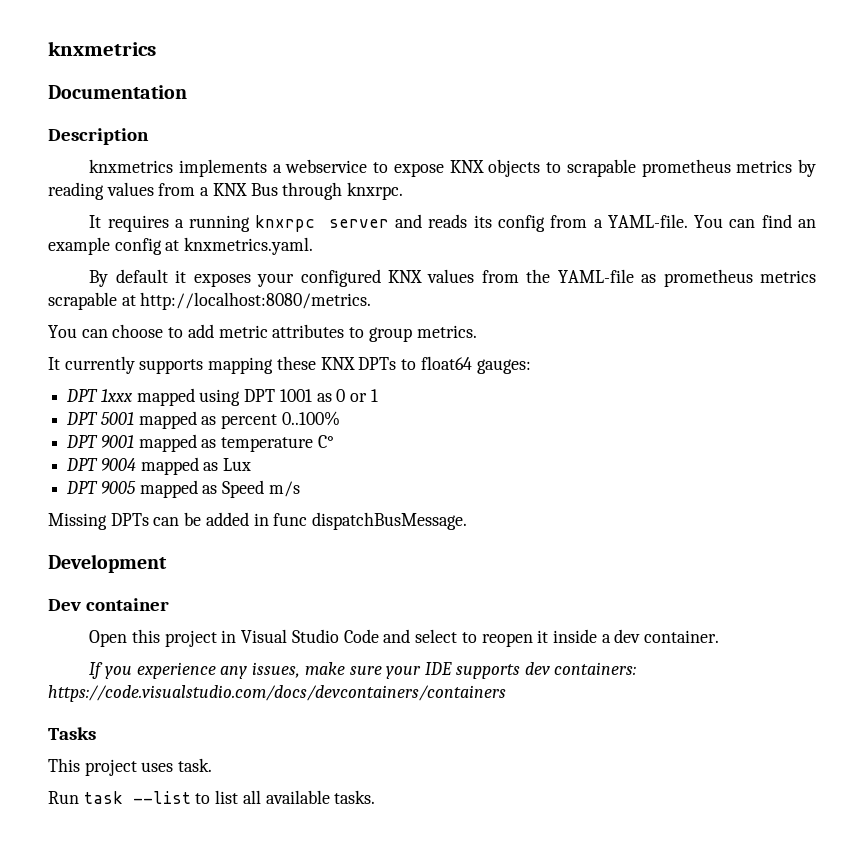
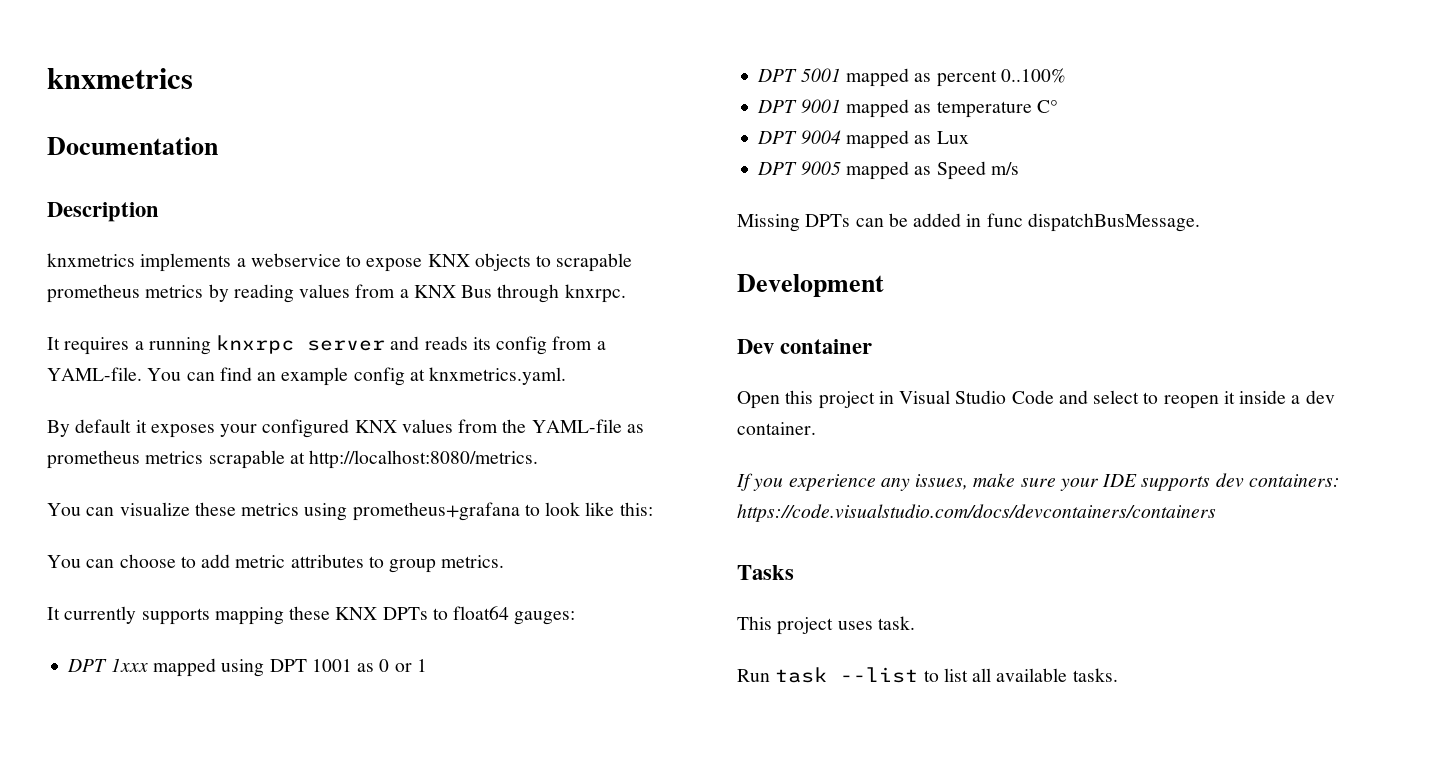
(372, 301) none -> [47,502,653,521] // You can visualize these metrics using prometheus+grafana to look like this:

